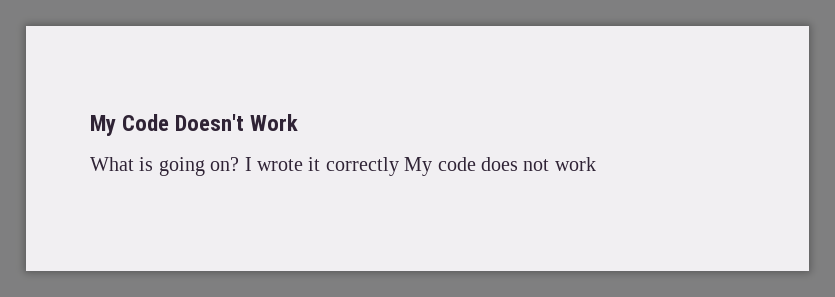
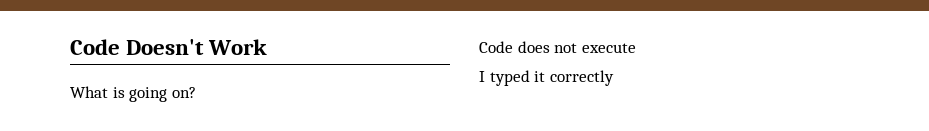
[90,115,116,136] My -> (70, 47) none
[244,157,596,176] I wrote it correctly My code does not work -> [479,41,636,53] [479,70,614,86] // Code does not execute // I typed it correctly

